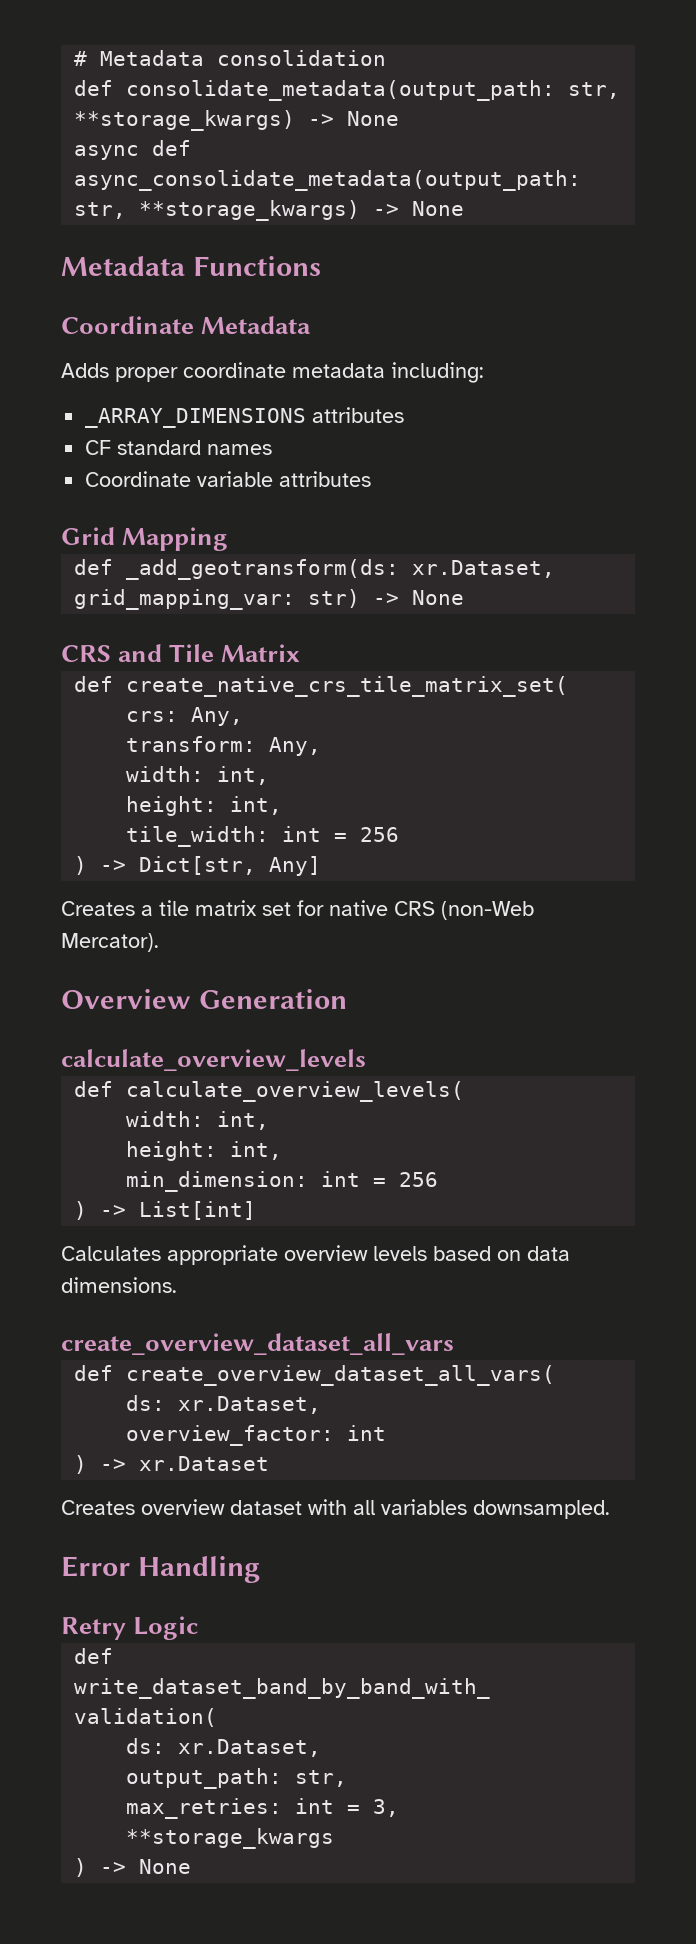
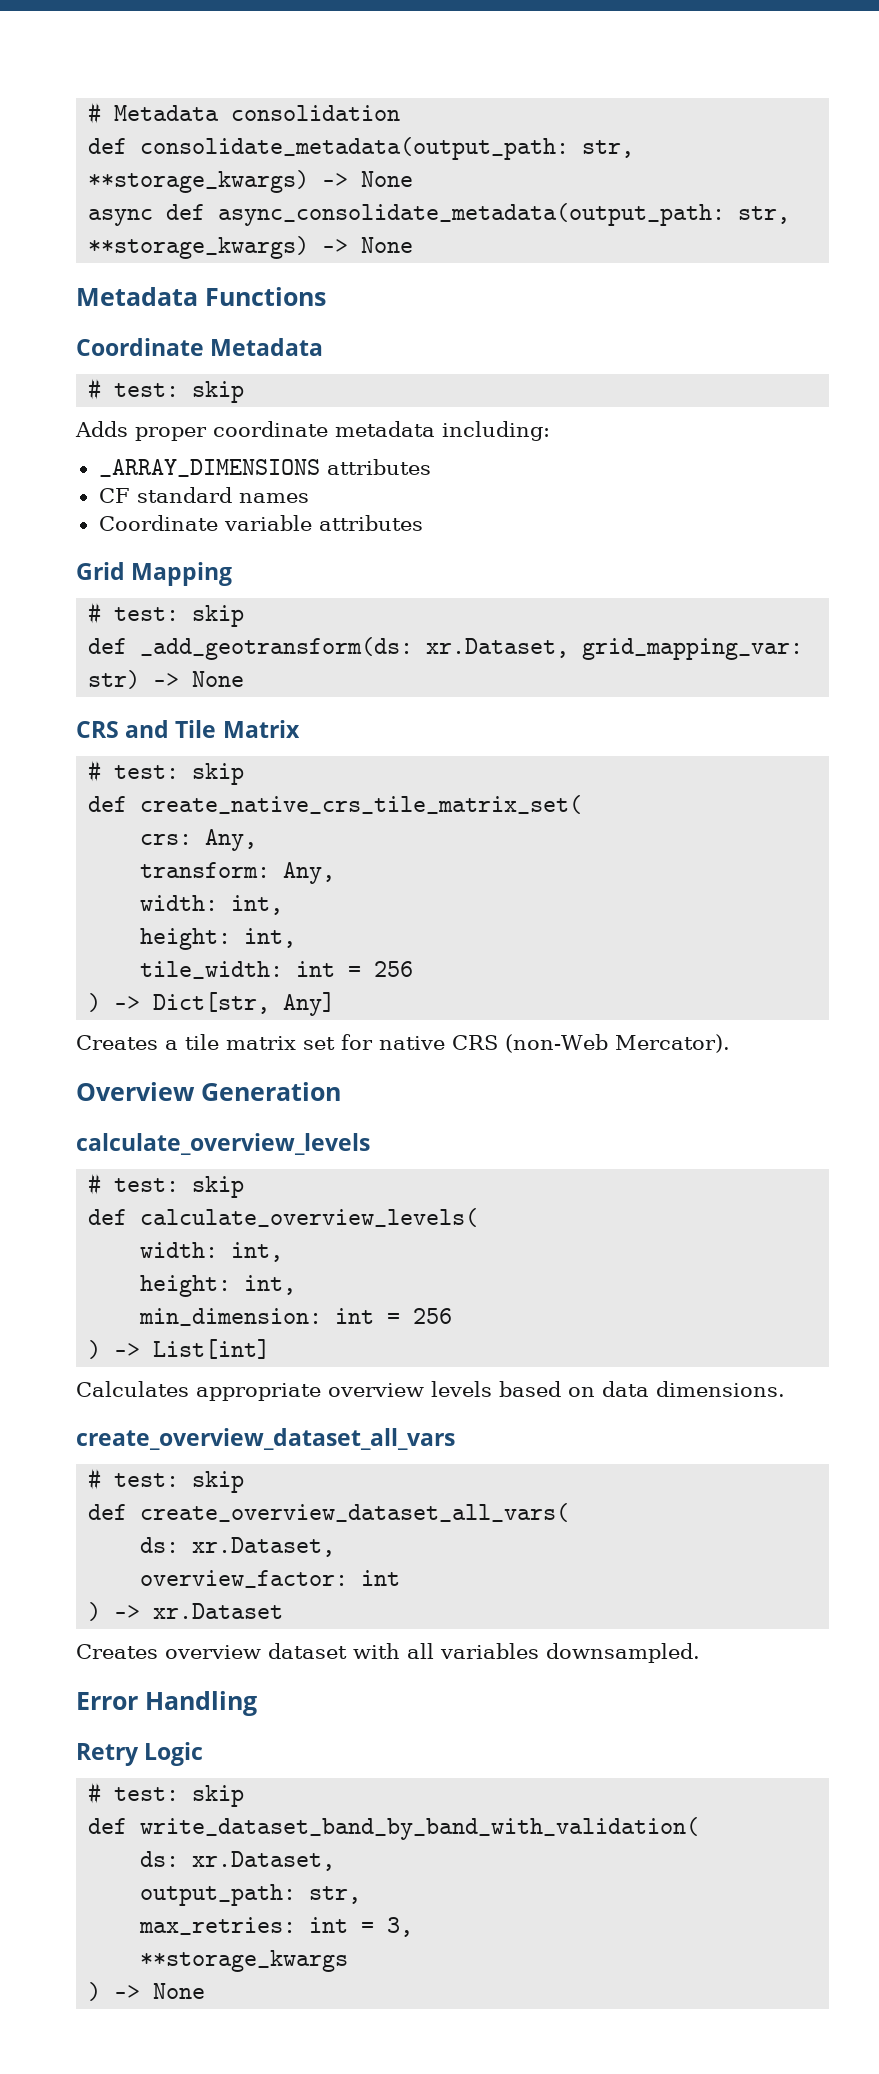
(312, 325) none -> [88,378,245,403] // # test: skip
(229, 539) none -> [88,602,245,627] // # test: skip
(301, 653) none -> [88,760,245,785] // # test: skip
(366, 1060) none -> [88,1173,245,1198] // # test: skip
(454, 1344) none -> [88,1468,245,1493] // # test: skip
(199, 1628) none -> [88,1782,245,1807] // # test: skip

